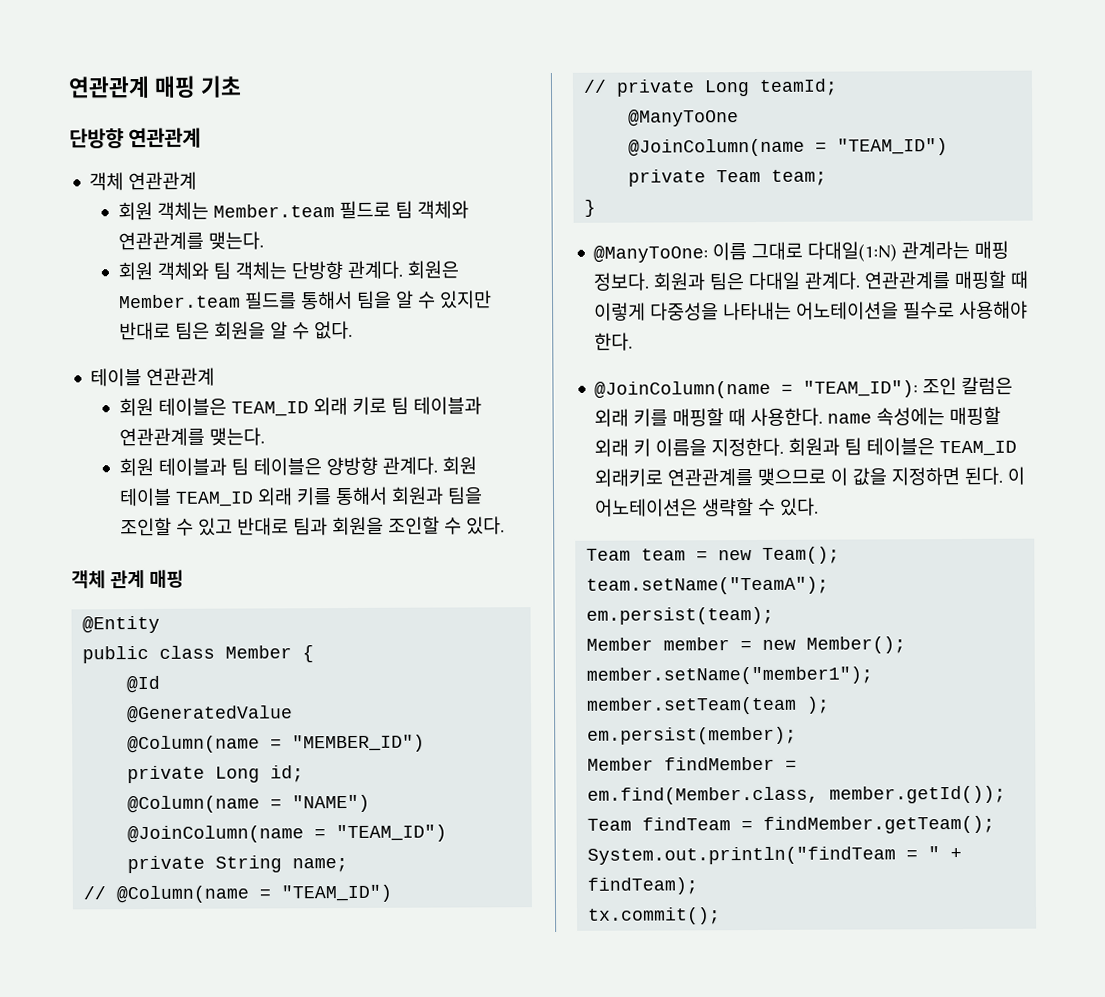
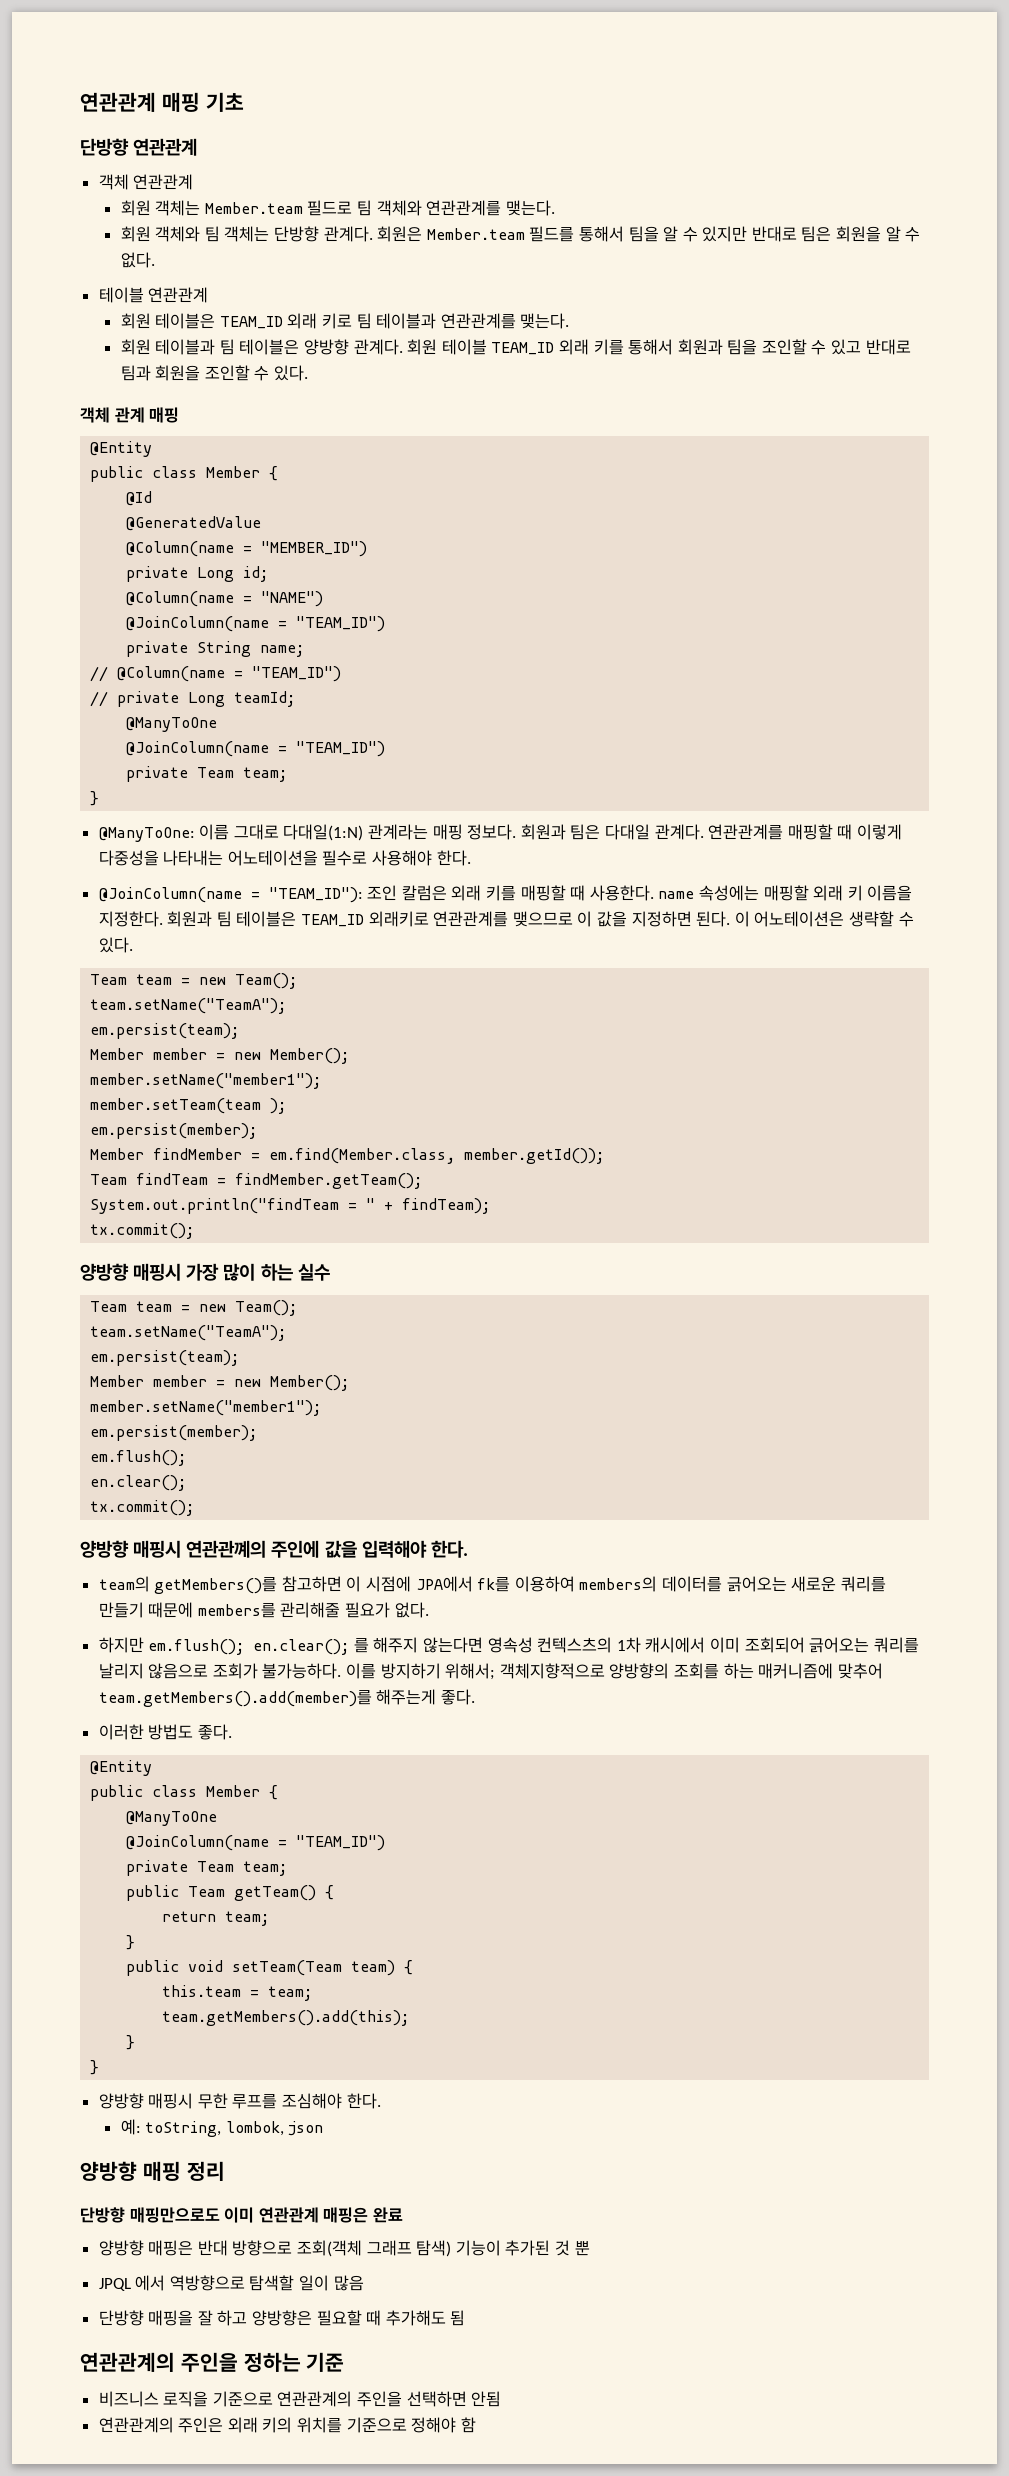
(722, 916) none -> [80,1263,330,1281] [90,1300,298,1316] [90,1325,287,1341] [90,1350,240,1366] [90,1375,350,1391] [90,1400,322,1416] [90,1425,258,1441] [90,1450,187,1466] [90,1475,187,1491] [90,1500,195,1516] [80,1540,468,1558] [98,1576,886,1594] [98,1602,429,1618] [98,1637,919,1655] [98,1663,883,1680] [98,1689,475,1707] [98,1724,232,1740] [90,1760,153,1776] [90,1785,279,1801] [126,1811,218,1826] [126,1835,386,1851] [126,1860,288,1876] [126,1885,335,1901] [162,1911,270,1926] [126,1935,136,1950] [126,1960,414,1976] [162,1985,313,2001] [162,2010,410,2026] [126,2035,136,2050] [90,2060,100,2075] [98,2093,381,2109] [120,2119,324,2137] [80,2161,225,2181] [80,2207,403,2223] [98,2240,590,2257] [98,2275,364,2291] [98,2310,466,2326] [80,2352,345,2372] [98,2391,502,2407] [98,2417,476,2433] // 양방향 매핑시 가장 많이 하는 실수 // Team team = new Team(); // team.setName("TeamA"); // em.persist(team); // Member member = new Member(); // member.setName("member1"); // em.persist(member); // em.flush(); // en.clear(); // tx.commit(); // 양방향 매핑시 연관관꼐의 주인에 값을 입력해야 한다. // team의 getMembers()를 참고하면 이 시점에 JPA에서 fk를 이용하여 members의 데이터를 긁어오는 새로운 쿼리를 만들기 때문에 members를 관리해줄 필요가 없다. // 하지만 em.flush(); en.clear(); 를 해주지 않는다면 영속성 컨텍스츠의 1차 캐시에서 이미 조회되어 긁어오는 쿼리를 날리지 않음으로 조회가 불가능하다. 이를 방지하기 위해서; 객체지향적으로 양방향의 조회를 하는 매커니즘에 맞추어 team.getMembers().add(member)를 해주는게 좋다. // 이러한 방법도 좋다. // @Entity // public class Member { // @ManyToOne // @JoinColumn(name = "TEAM_ID") // private Team team; // public Team getTeam() { // return team; // } // public void setTeam(Team team) { // this.team = team; // team.getMembers().add(this); // } // } // 양방향 매핑시 무한 루프를 조심해야 한다. // 예: toString, lombok, json // 양방향 매핑 정리 // 단방향 매핑만으로도 이미 연관관계 매핑은 완료 // 양방향 매핑은 반대 방향으로 조회(객체 그래프 탐색) 기능이 추가된 것 뿐 // JPQL 에서 역방향으로 탐색할 일이 많음 // 단방향 매핑을 잘 하고 양방향은 필요할 때 추가해도 됨 // 연관관계의 주인을 정하는 기준 // 비즈니스 로직을 기준으로 연관관계의 주인을 선택하면 안됨 // 연관관계의 주인은 외래 키의 위치를 기준으로 정해야 함

